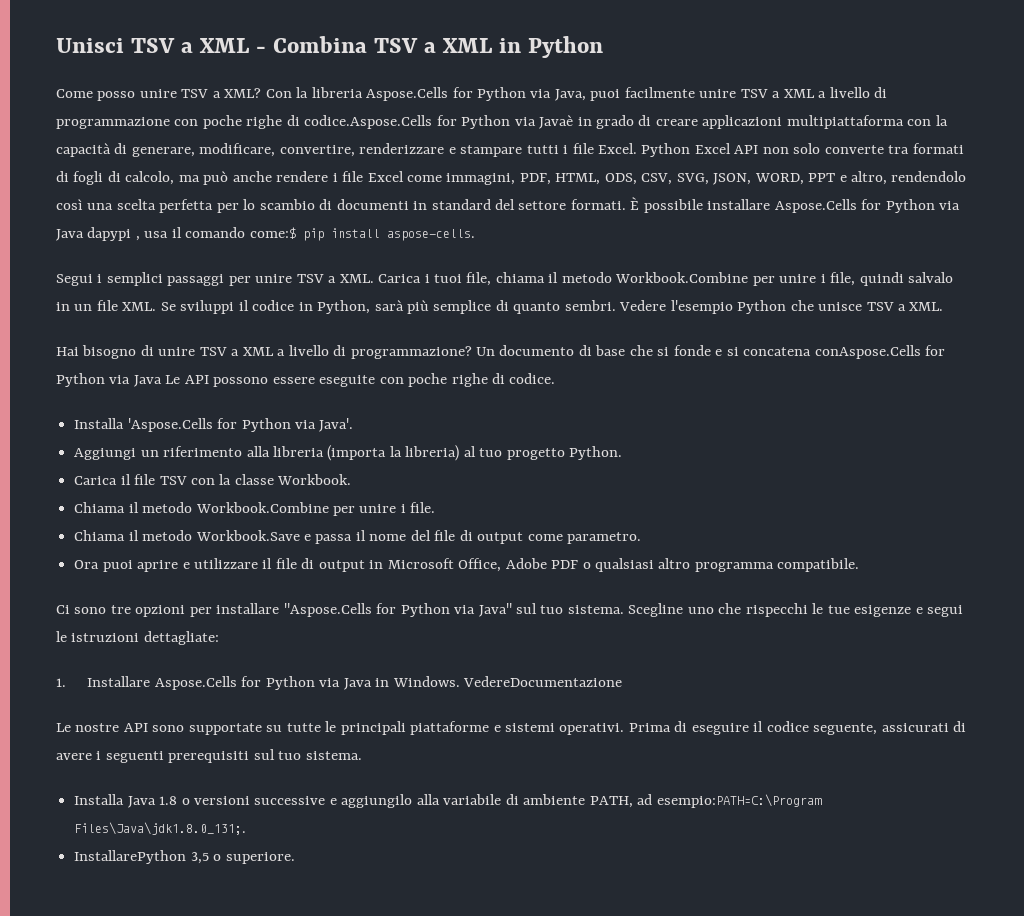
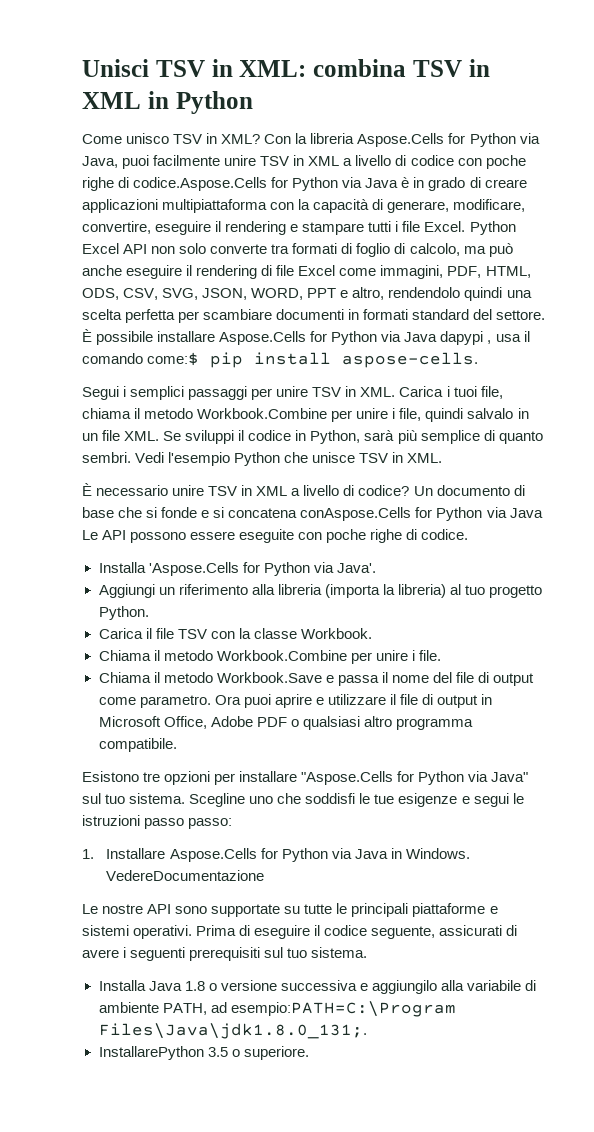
[181,36,437,53] a XML - Combina TSV a -> [211,59,490,77] in XML: combina TSV in
[97,89,221,101] posso unire TSV a -> [126,133,218,144] unisco TSV in
[772,87,888,98] [56,117,170,129] a XML a livello di programmazione -> [293,155,454,166] in XML a livello di codice
[539,115,574,129] Javaè -> [365,177,410,188] Java è
[359,143,445,154] renderizzare -> [155,221,287,235] eseguire il rendering
[73,171,104,185] fogli -> [356,243,391,257] foglio
[276,171,338,182] rendere i -> [126,265,273,279] eseguire il rendering di
[56,199,83,210] così -> [464,287,503,301] quindi
[243,199,333,210] lo scambio di -> [203,309,273,320] scambiare
(428, 205) none -> [363,309,409,320] formati
[518,199,626,210] settore formati. -> [496,310,546,320] settore.
[328,276,337,283] a -> [345,386,357,397] in
[619,300,667,311] Vedere -> [135,452,165,463] Vedi
[898,304,907,311] a -> [392,452,404,463] in
[56,345,472,359] Hai bisogno di unire TSV a XML a livello di programmazione? -> [82,483,410,496] È necessario unire TSV in XML a livello di codice?
(642, 538) // -> (211, 701) none
[56,605,107,614] Ci sono -> [82,771,139,782] Esistono
[745,603,808,617] rispecchi -> [305,793,356,804] soddisfi
[143,631,219,645] dettagliate: -> [144,818,233,829] passo passo:
[193,796,326,805] versioni successive -> [220,980,357,991] versione successiva
[190,852,209,864] 3,5 -> [207,1047,228,1057] 3.5

